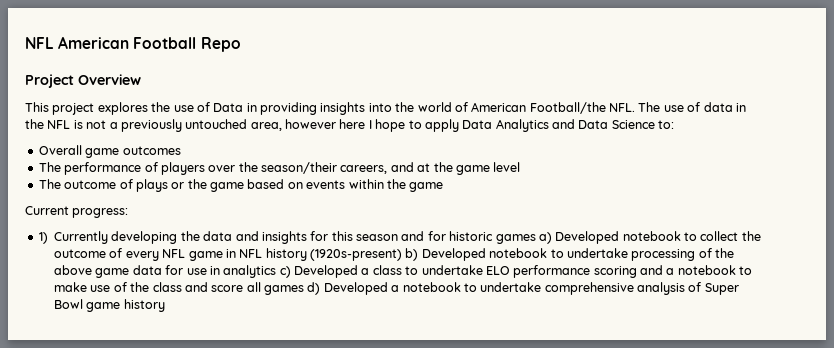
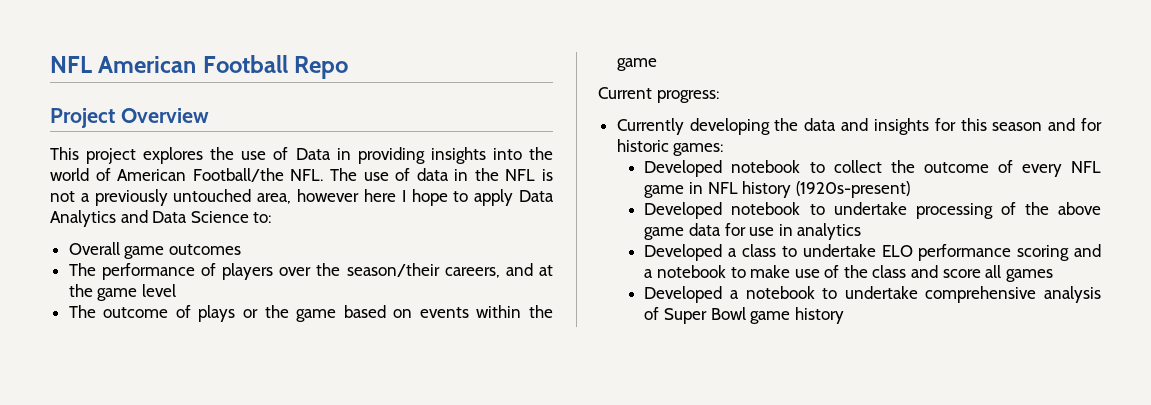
[38,232,48,244] 1) -> (719, 96) none
[495,232,552,244] games a) -> [673,143,724,156] games: //
[405,248,419,261] b) -> (910, 189) //
[279,266,291,278] c) -> (862, 231) //
[307,282,321,295] d) -> (1053, 275) //

